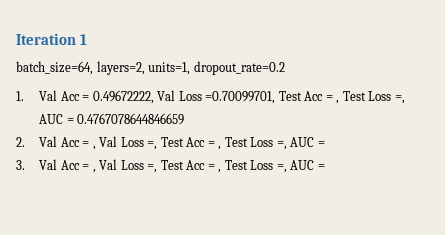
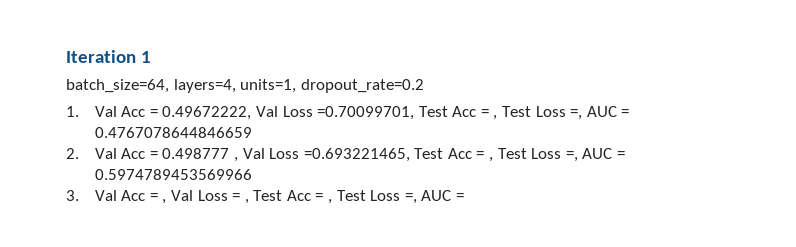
[96,61,145,75] layers=2, -> [173,79,236,93] layers=4,
[92,136,325,150] , Val Loss =, Test Acc = , Test Loss =, AUC = -> [162,148,626,162] [94,169,252,180] 0.498777 , Val Loss =0.693221465, Test Acc = , Test Loss =, AUC = 0.5974789453569966
[147,164,158,173] =, -> [232,193,249,204] = ,

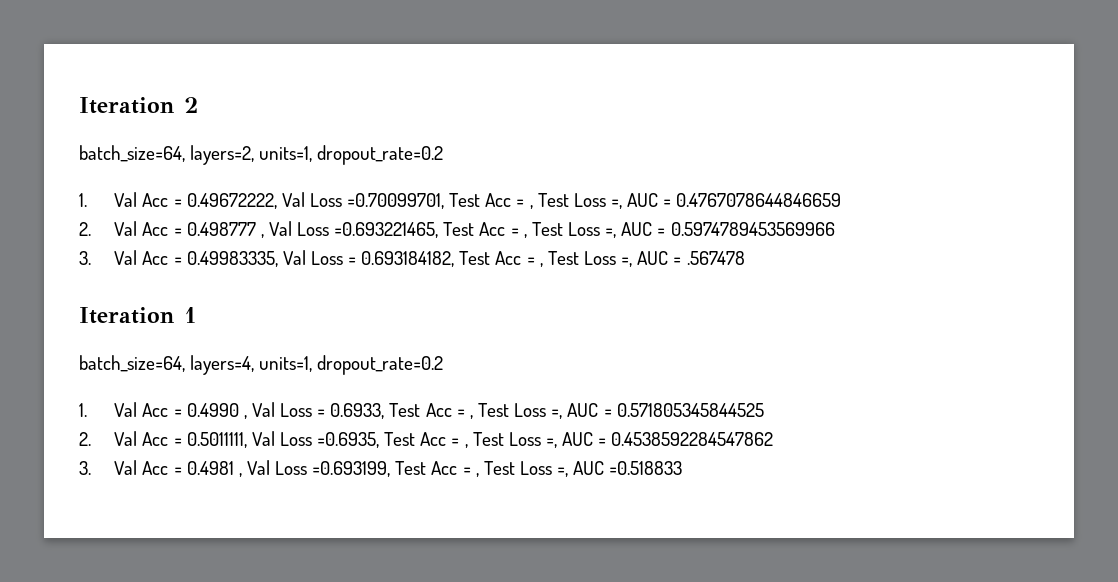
[66,50,151,63] [66,79,236,93] Iteration 1 // batch_size=64, layers=4, -> [79,97,198,114] [79,145,255,165] Iteration 2 // batch_size=64, layers=2,
[162,190,465,204] , Val Loss = , Test Acc = , Test Loss =, AUC = -> [186,250,746,267] [79,307,197,324] [79,355,444,375] [79,402,764,419] [79,431,774,448] [79,460,683,477] 0.49983335, Val Loss = 0.693184182, Test Acc = , Test Loss =, AUC = .567478 // Iteration 1 // batch_size=64, layers=4, units=1, dropout_rate=0.2 // 1. Val Acc = 0.4990 , Val Loss = 0.6933, Test Acc = , Test Loss =, AUC = 0.571805345844525 // 2. Val Acc = 0.5011111, Val Loss =0.6935, Test Acc = , Test Loss =, AUC = 0.4538592284547862 // 3. Val Acc = 0.4981 , Val Loss =0.693199, Test Acc = , Test Loss =, AUC =0.518833

